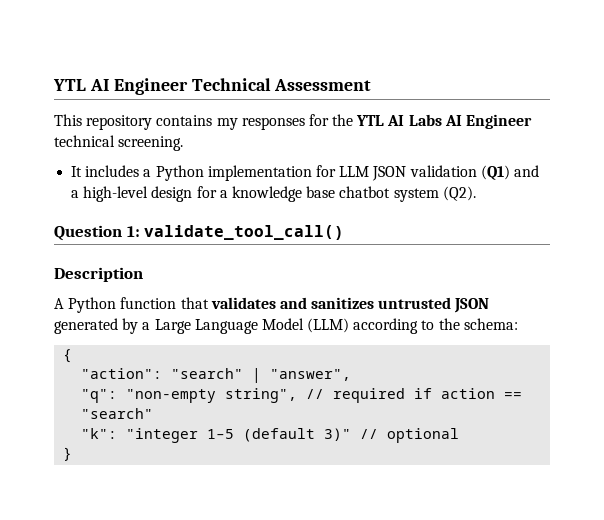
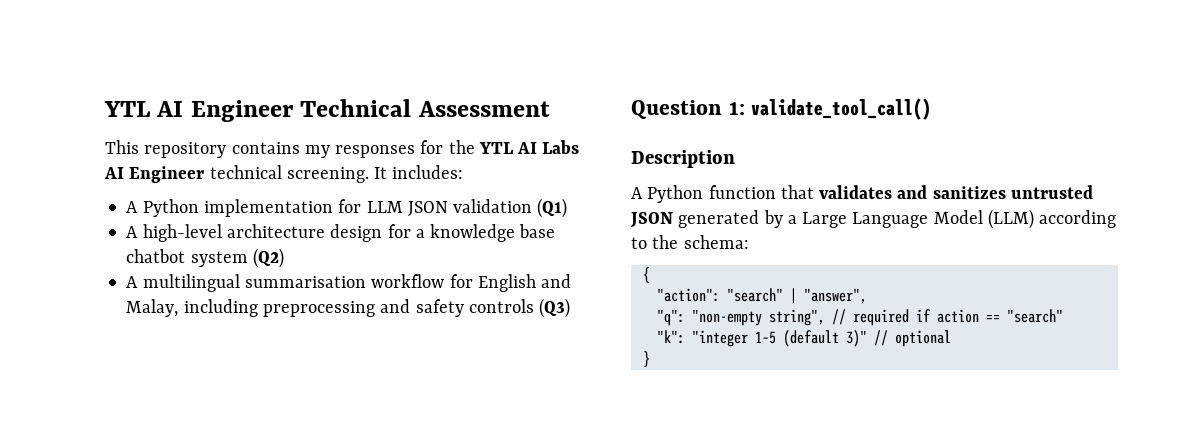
[71,165,152,177] // It includes a -> [374,165,464,179] [126,201,139,213] It includes: // A
[513,165,539,177] [71,186,149,202] and a high-level -> [126,224,325,242] // A high-level architecture
[442,186,476,201] (Q2). -> [252,248,284,268] [126,274,572,292] [126,298,571,318] (Q2) // A multilingual summarisation workflow for English and Malay, including preprocessing and safety controls (Q3)

